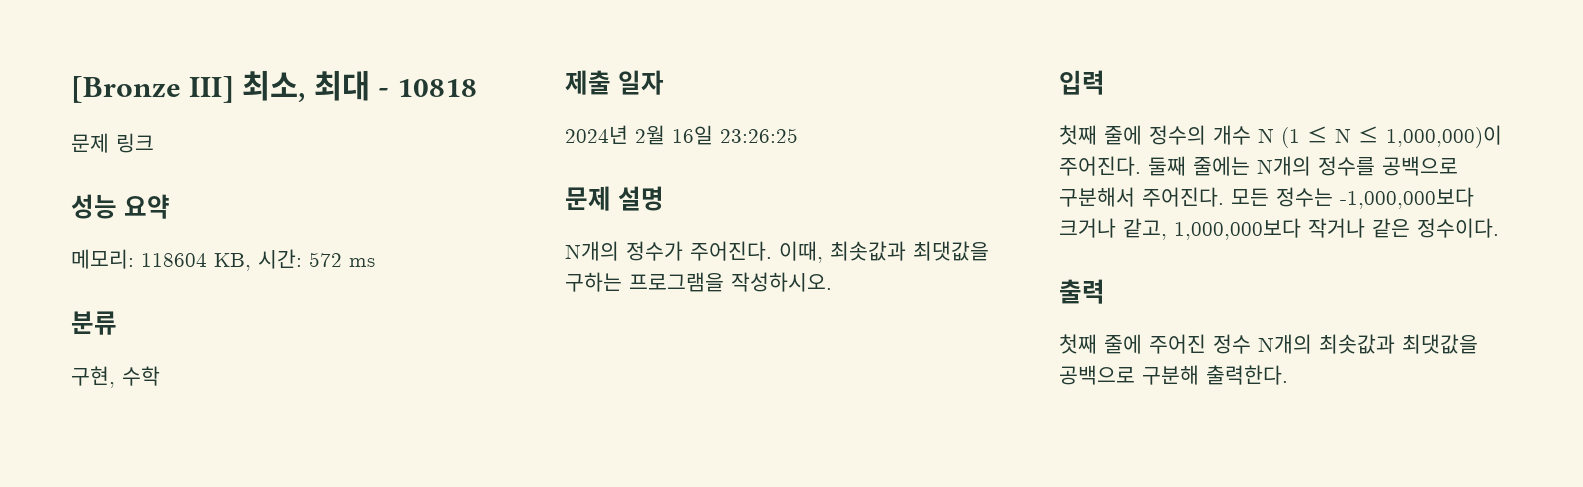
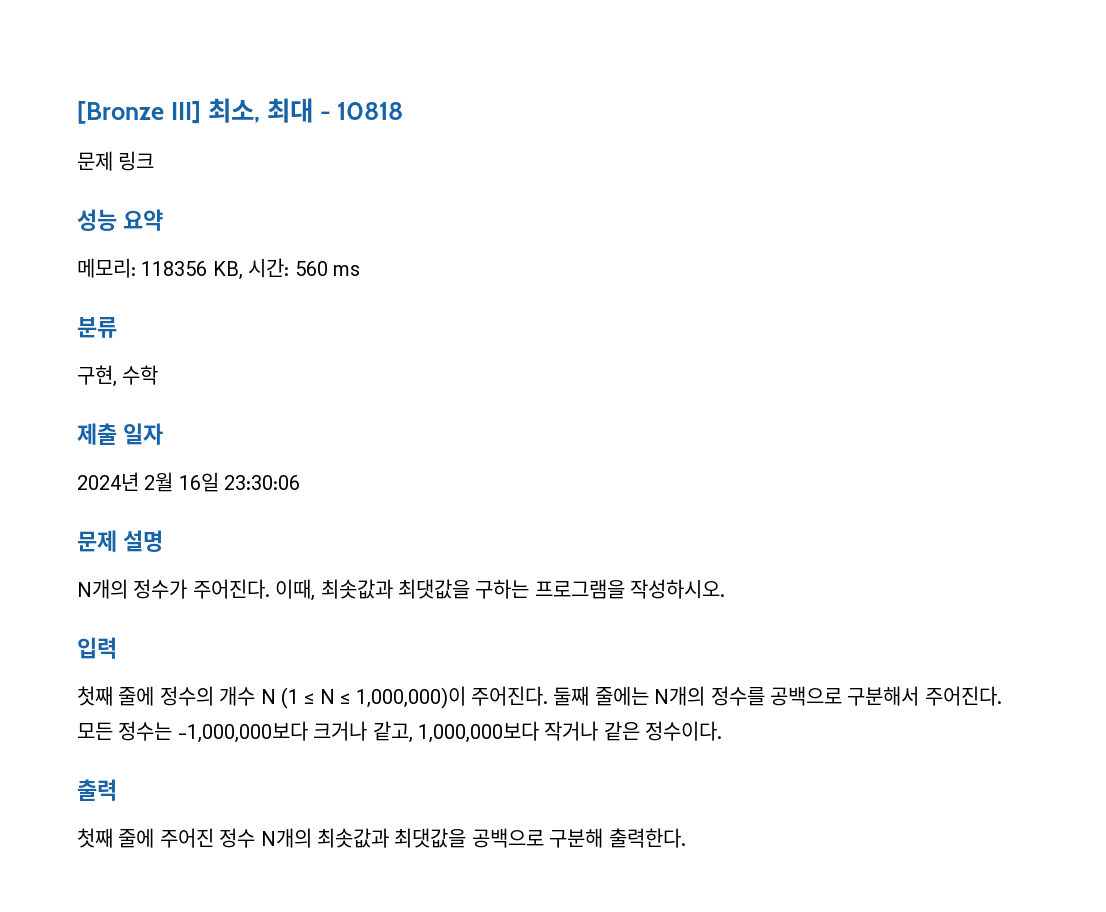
[141,253,207,267] 118604 -> [141,261,208,276] 118356
[309,252,342,267] 572 -> [294,261,328,276] 560
[720,128,798,143] 23:26:25 -> [224,475,301,490] 23:30:06

